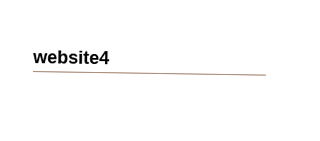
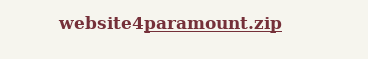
[32,50,110,65] website4 -> [58,16,282,33] website4paramount.zip

